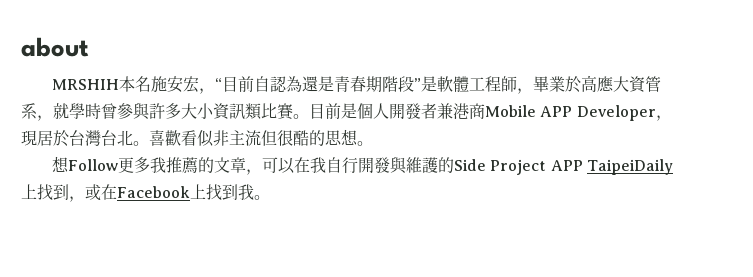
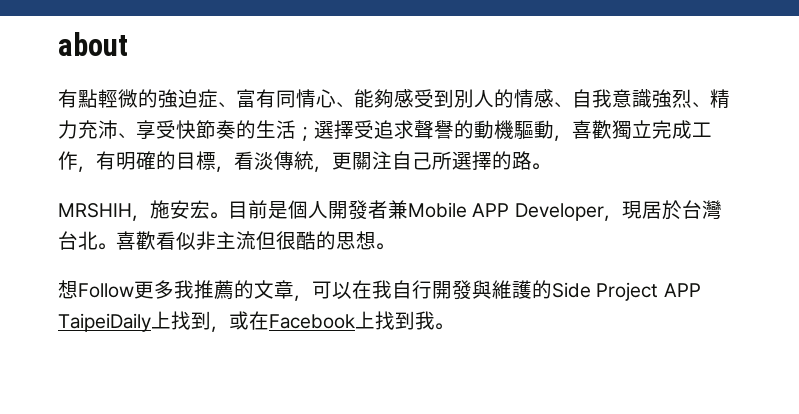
[51,75,661,94] [21,103,294,121] MRSHIH本名施安宏，“目前自認為還是青春期階段”是軟體工程師，畢業於高應大資管系，就學時曾參與許多大小資訊類比賽 -> [58,89,730,108] [58,120,712,141] [58,151,550,172] [58,200,210,221] 有點輕微的強迫症、富有同情心、能夠感受到別人的情感、自我意識強烈、精力充沛、享受快節奏的生活；選擇受追求聲譽的動機驅動，喜歡獨立完成工作，有明確的目標，看淡傳統，更關注自己所選擇的路。 // MRSHIH，施安宏
[453,103,485,120] 港商 -> (408, 209) none

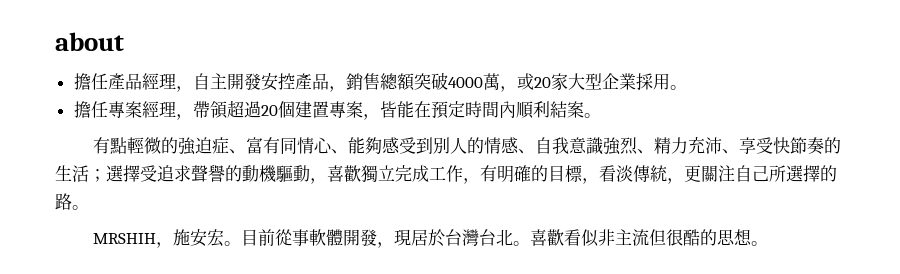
(128, 44) none -> [73,72,687,92] [73,100,601,120] // 擔任產品經理，自主開發安控產品，銷售總額突破4000萬，或20家大型企業採用。 // 擔任專案經理，帶領超過20個建置專案，皆能在預定時間內順利結案。
[268,200,604,221] 是個人開發者兼Mobile APP Developer -> [275,229,378,246] 從事軟體開發
[58,280,701,301] [58,311,453,332] // 想Follow更多我推薦的文章，可以在我自行開發與維護的Side Project APP TaipeiDaily上找到，或在Facebook上找到我。 -> (769, 243) none

